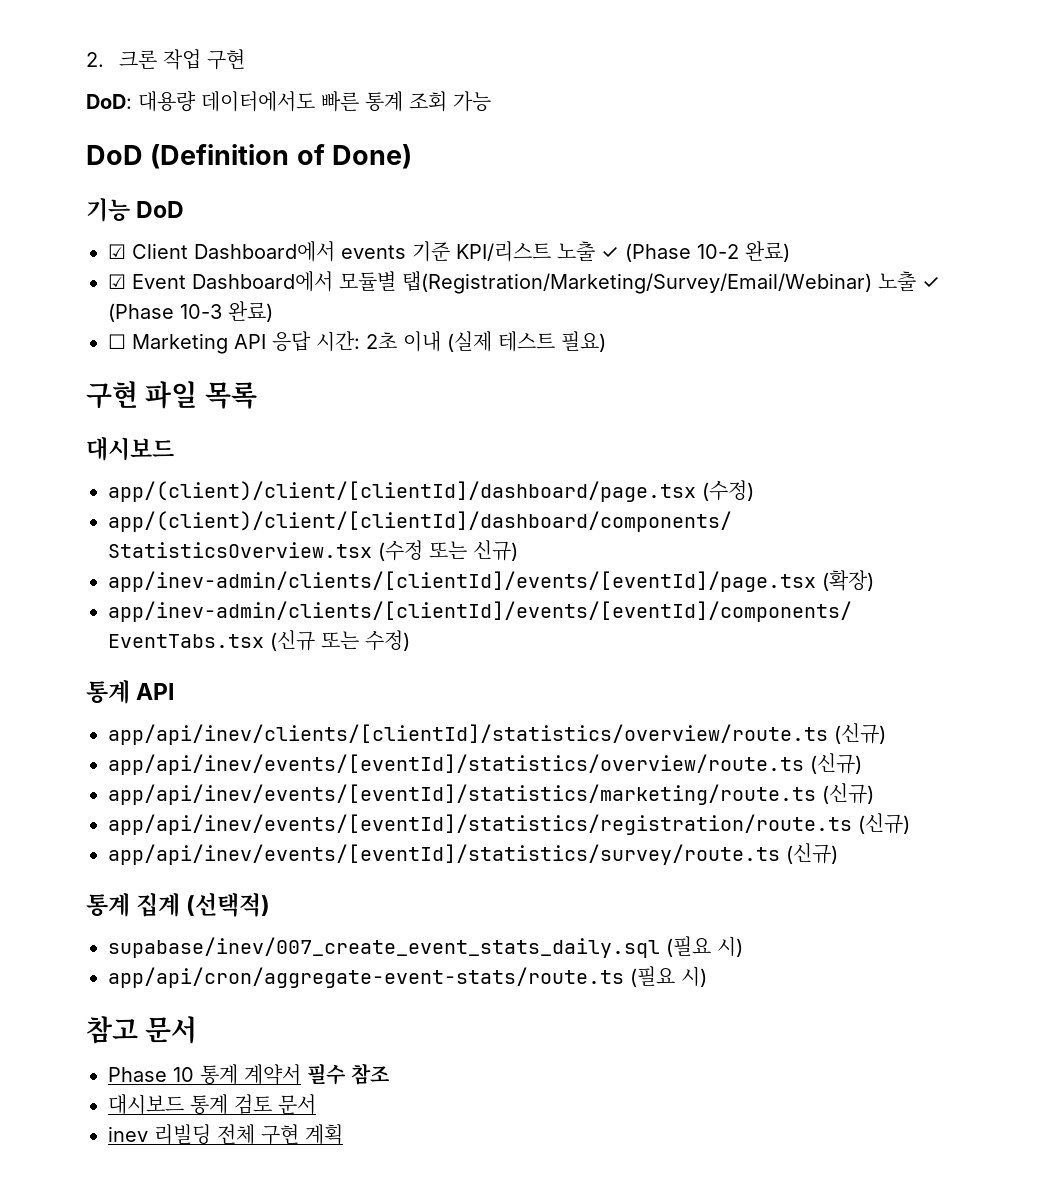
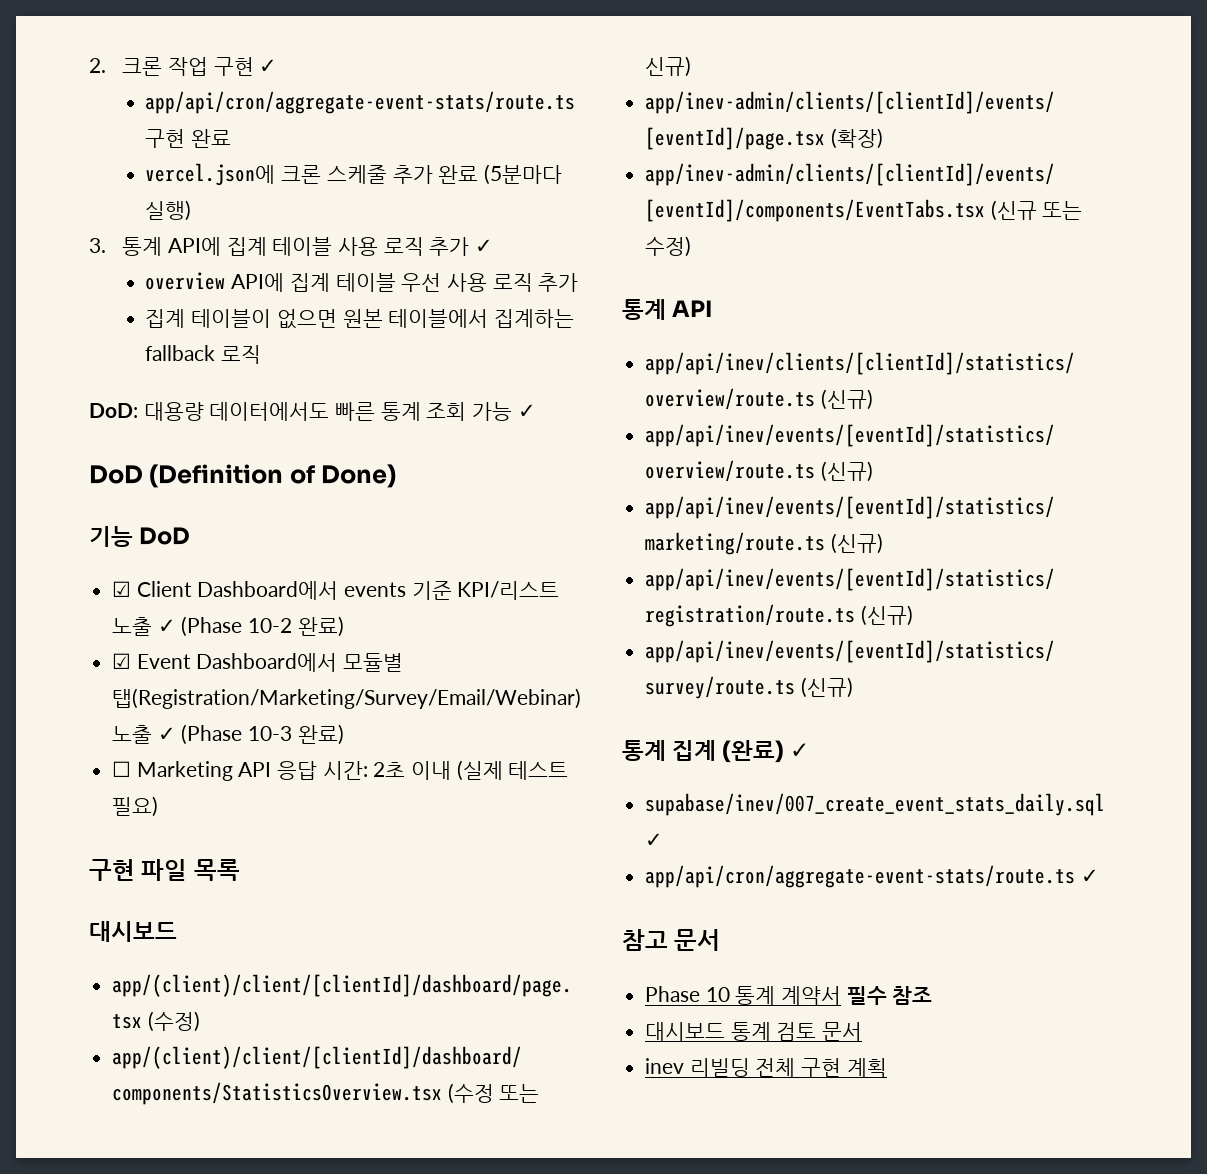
(245, 59) none -> [259,59,278,73] [145,91,576,114] [145,129,232,148] [145,163,562,186] [145,200,192,221] [89,237,494,256] [145,272,579,292] [145,309,574,329] [145,345,262,364] ✓ // app/api/cron/aggregate-event-stats/route.ts 구현 완료 // vercel.json에 크론 스케줄 추가 완료 (5분마다 실행) // 3. 통계 API에 집계 테이블 사용 로직 추가 ✓ // overview API에 집계 테이블 우선 사용 로직 추가 // 집계 테이블이 없으면 원본 테이블에서 집계하는 fallback 로직
(491, 101) none -> [517,404,536,418] ✓
[186,893,271,917] (선택적) -> [722,740,810,763] (완료) ✓
[666,936,743,957] [108,966,707,988] (필요 시) // app/api/cron/aggregate-event-stats/route.ts (필요 시) -> [645,833,664,847] [645,865,1099,888] ✓ // app/api/cron/aggregate-event-stats/route.ts ✓

